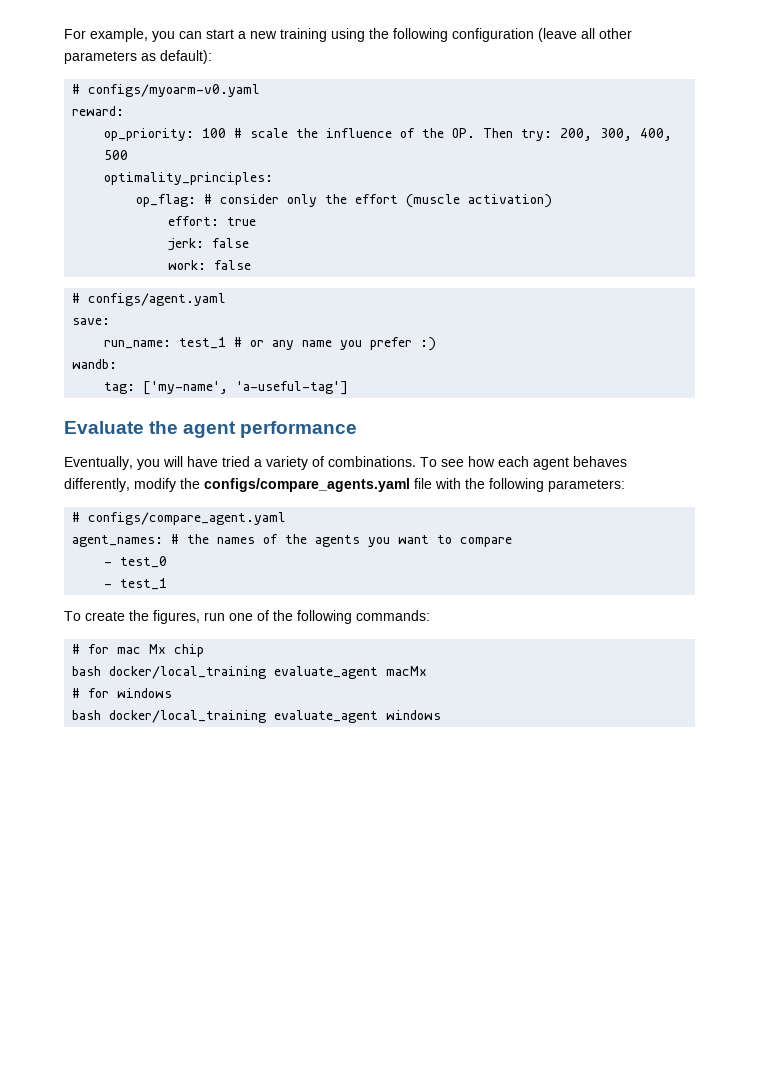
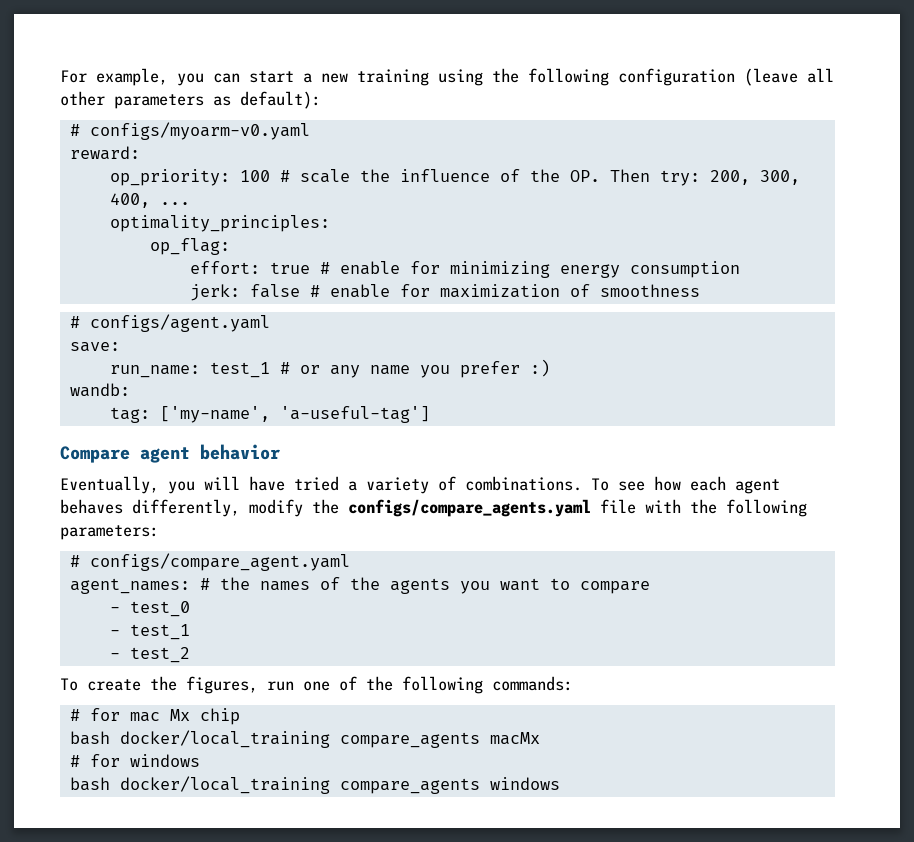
[104,150,129,160] 500 -> [159,202,190,205] ...
[204,194,553,208] [168,216,257,226] [168,238,250,251] [168,260,252,270] # consider only the effort (muscle activation) // effort: true // jerk: false // work: false -> [189,261,740,278] [189,284,700,301] // effort: true # enable for minimizing energy consumption // jerk: false # enable for maximization of smoothness
[64,421,358,438] Evaluate the agent performance -> [60,444,280,463] Compare agent behavior
(168, 584) none -> [109,647,190,663] // - test_2
[274,666,379,679] evaluate_agent -> [339,732,480,748] compare_agents
[274,710,379,723] evaluate_agent -> [339,778,480,794] compare_agents

